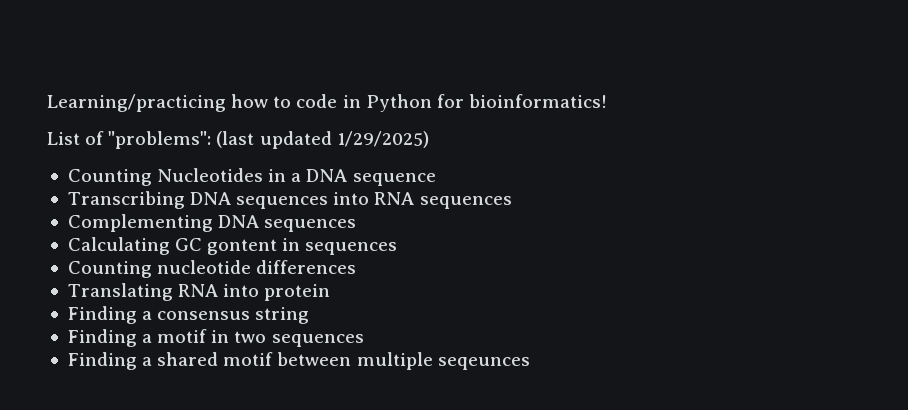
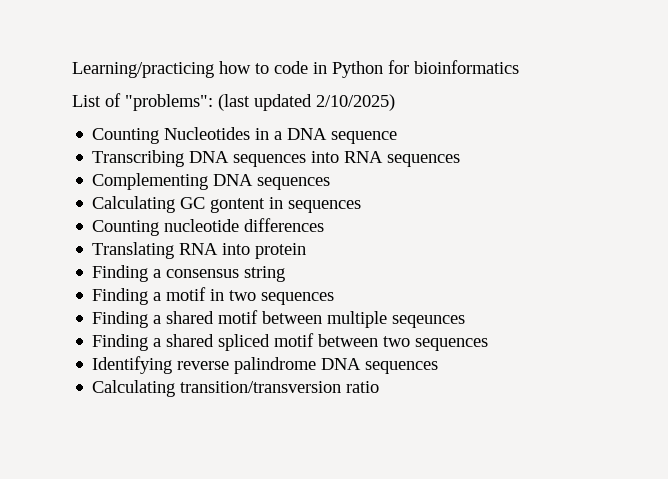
[468,94,607,108] bioinformatics! -> [414,60,519,74] bioinformatics
[336,131,429,148] 1/29/2025) -> [316,94,395,111] 2/10/2025)
(530, 363) none -> [92,333,489,351] [92,356,439,374] [92,380,380,397] // Finding a shared spliced motif between two sequences // Identifying reverse palindrome DNA sequences // Calculating transition/transversion ratio

